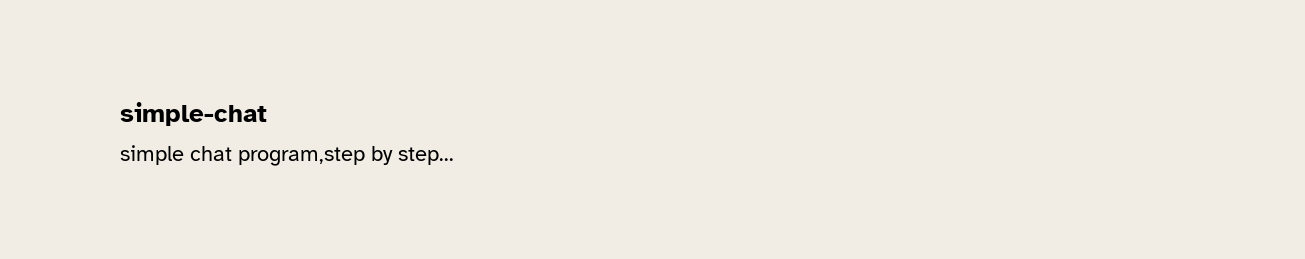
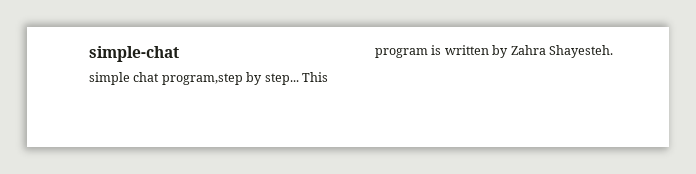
(454, 156) none -> [301,72,328,82] [375,45,613,58] This program is written by Zahra Shayesteh.

